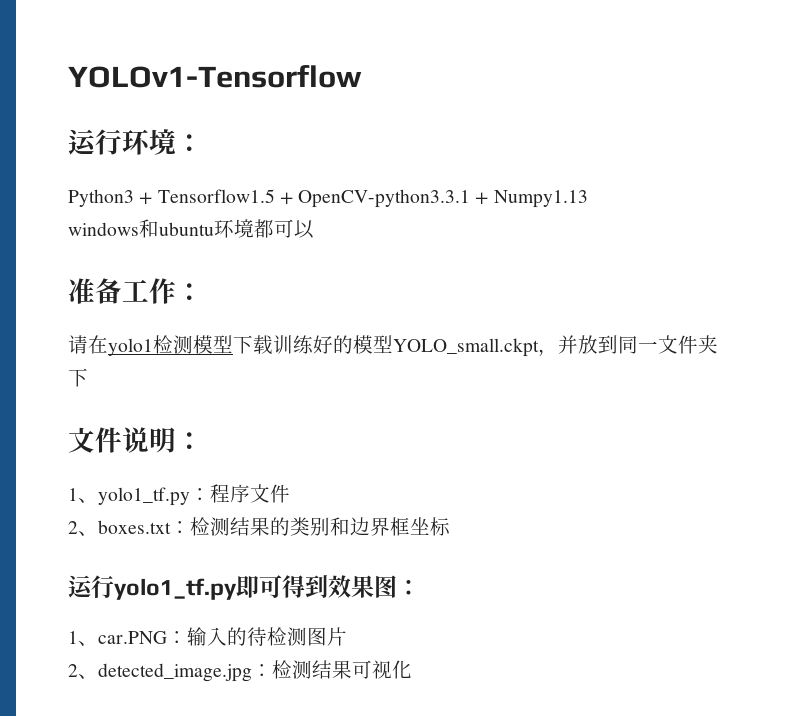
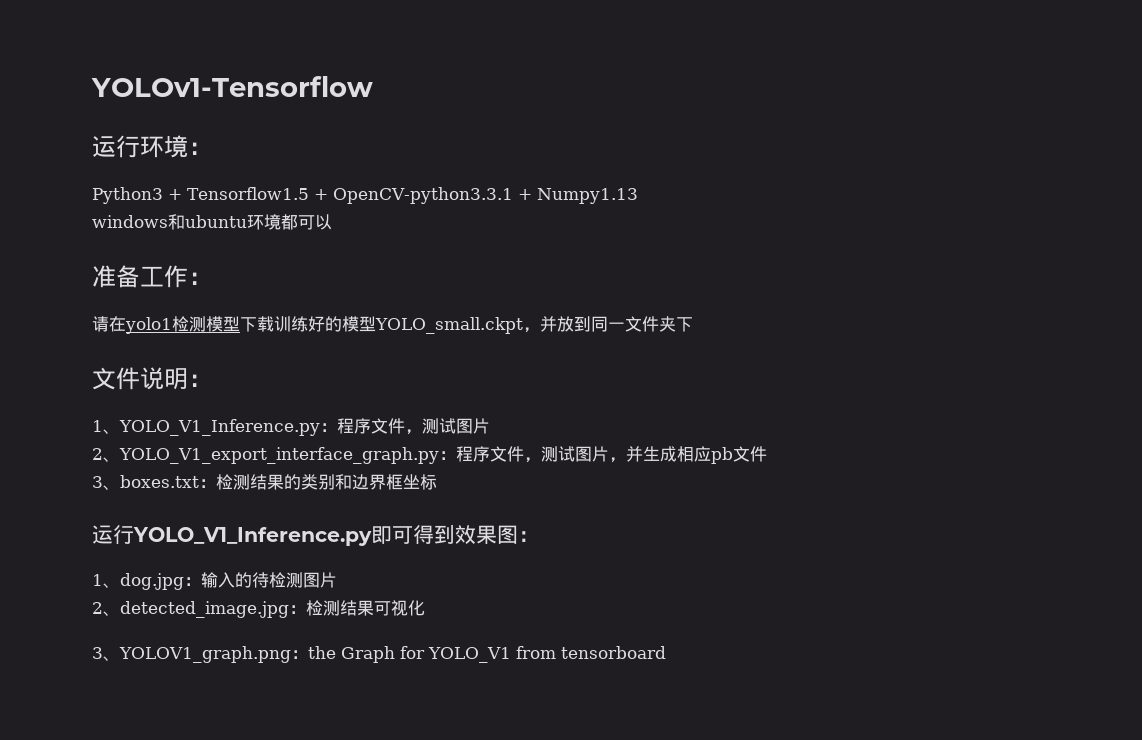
[98,484,290,506] [68,521,98,536] yolo1_tf.py：程序文件 // 2、 -> [119,418,490,436] [92,446,767,464] [92,476,120,490] YOLO_V1_Inference.py：程序文件，测试图片 // 2、YOLO_V1_export_interface_graph.py：程序文件，测试图片，并生成相应pb文件 // 3、
[114,578,237,600] yolo1_tf.py -> [133,527,372,546] YOLO_V1_Inference.py
[98,631,167,644] car.PNG -> [120,573,184,590] dog.jpg
(412, 669) none -> [92,646,666,663] // 3、YOLOV1_graph.png：the Graph for YOLO_V1 from tensorboard

